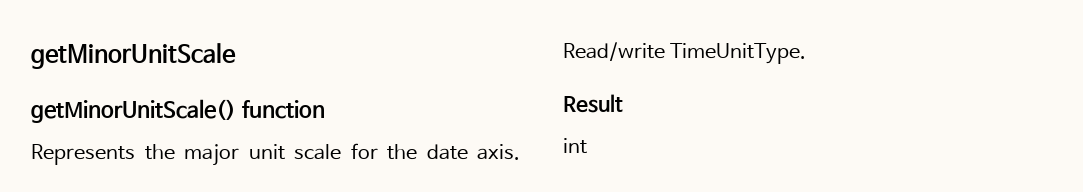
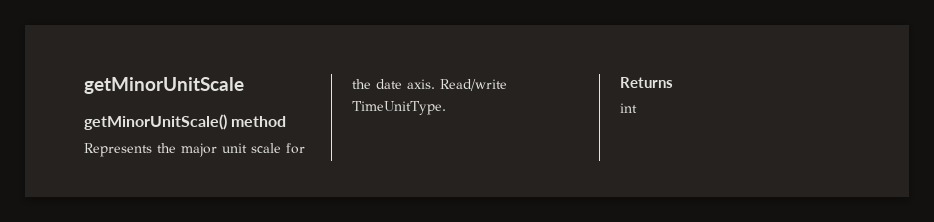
[241,100,325,119] function -> [231,116,287,127] method
[563,94,623,113] Result -> [620,77,673,88] Returns

